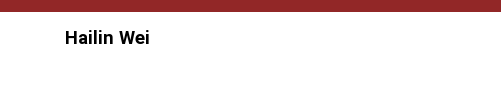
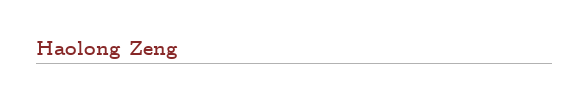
[65,30,150,44] Hailin Wei -> [36,41,178,59] Haolong Zeng

